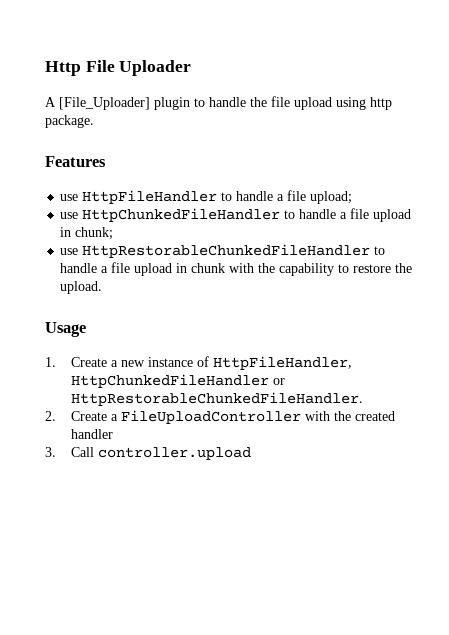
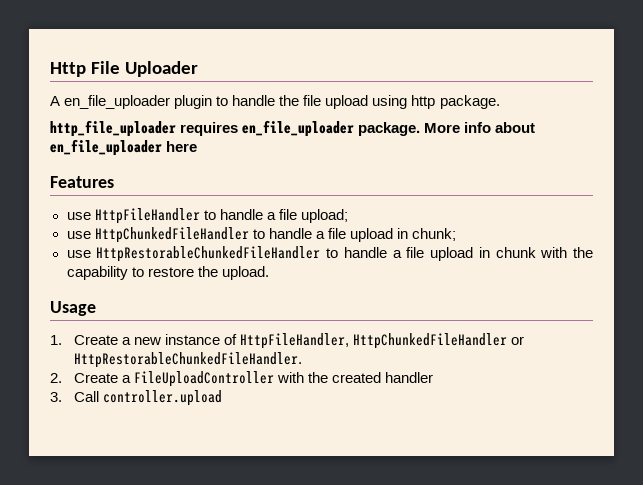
[59,97,150,110] [File_Uploader] -> [64,95,171,109] en_file_uploader
(94, 121) none -> [50,120,536,137] [50,139,198,156] // http_file_uploader requires en_file_uploader package. More info about en_file_uploader here

